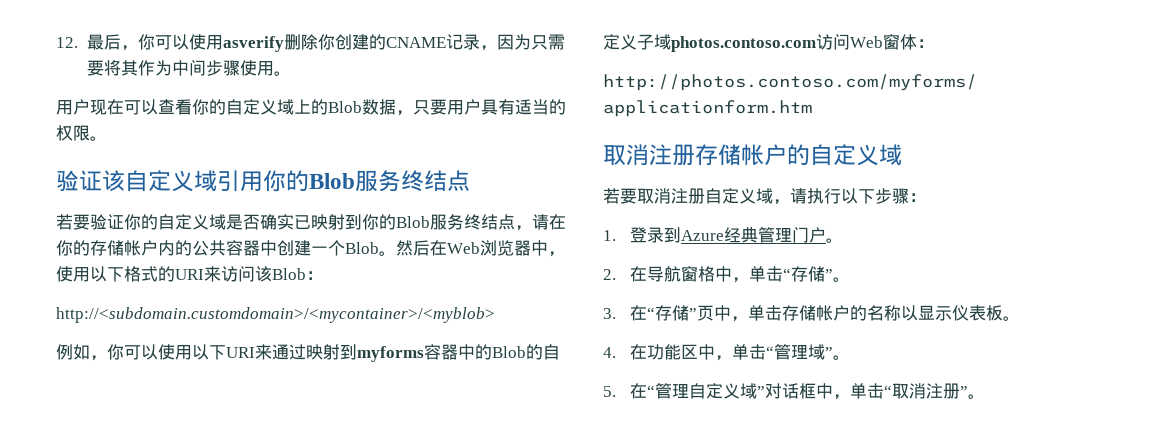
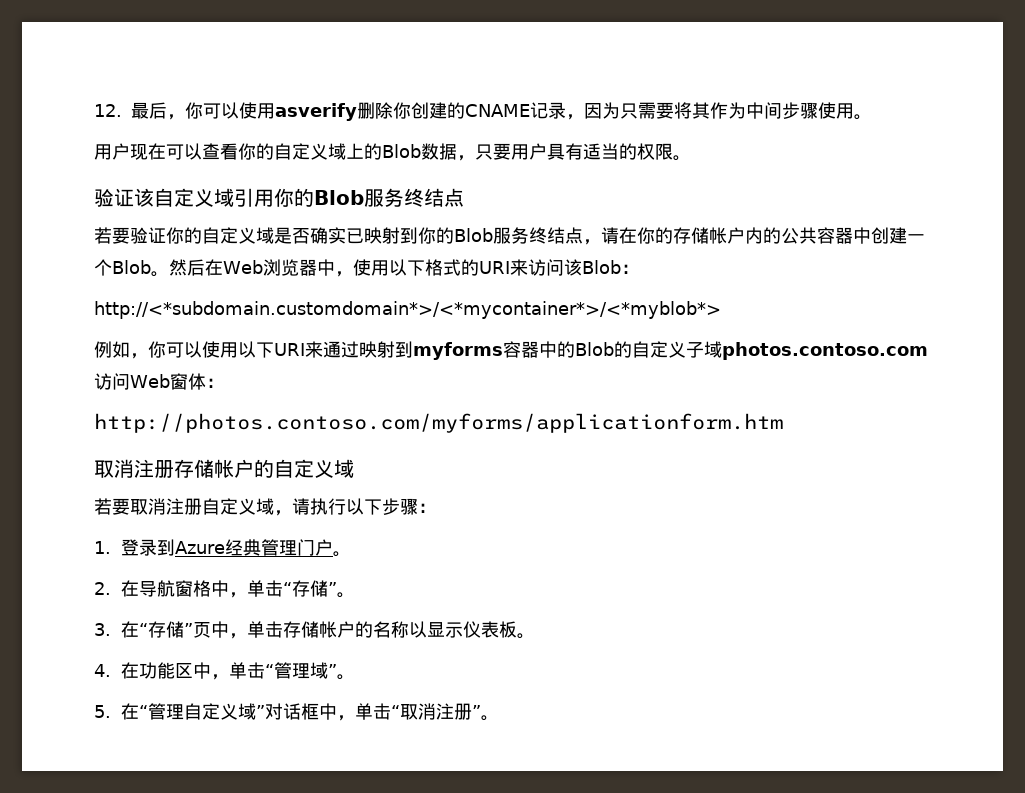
[56,307,495,323] http://<subdomain.customdomain>/<mycontainer>/<myblob> -> [94,301,721,319] http://<*subdomain.customdomain*>/<*mycontainer*>/<*myblob*>

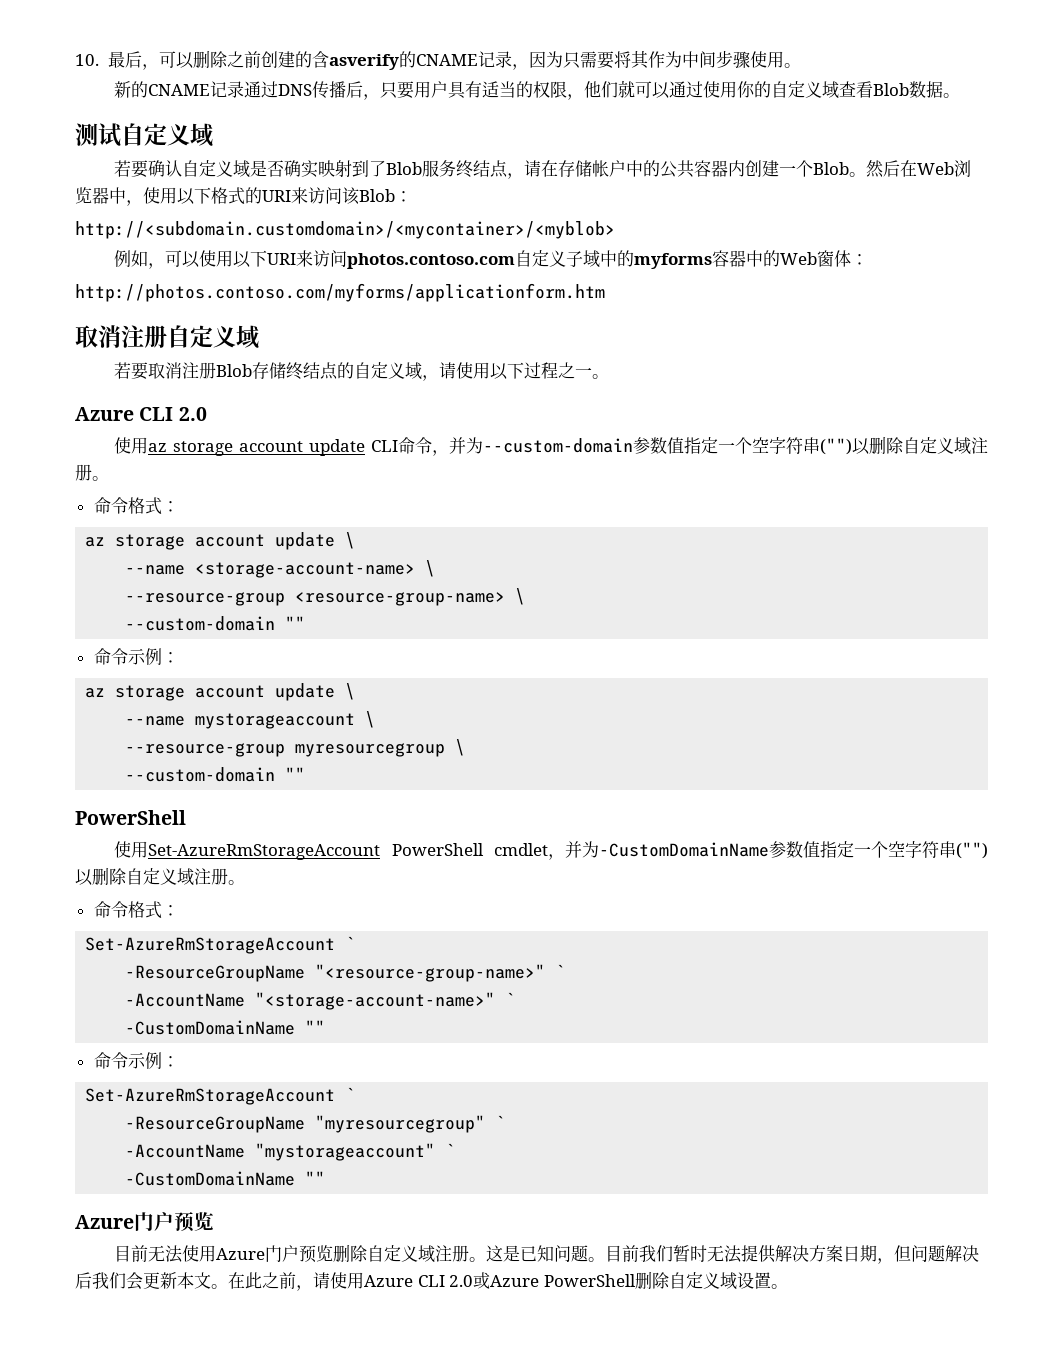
[94,102,447,121] 12.最后，你可以使用asverify删除你创建 -> [75,50,399,70] 10.最后，可以删除之前创建的含asverify
[94,143,457,160] 用户现在可以查看你的自定义域上的Blob数据 -> [114,81,364,99] 新的CNAME记录通过DNS传播后
[673,155,691,161] [94,188,464,207] [94,227,202,244] 。 // 验证该自定义域引用你的Blob服务终结点 // 若要验证你的 -> [567,80,961,100] [75,123,213,147] [114,160,183,178] ，他们就可以通过使用你的自定义域查看Blob数据。 // 测试自定义域 // 若要确认
[346,227,454,244] 已映射到你的 -> [318,160,387,177] 映射到了
[637,227,763,244] 你的存储帐户内 -> [558,160,644,177] 存储帐户中
[853,227,871,244] 中 -> [728,160,746,177] 内
[94,301,721,319] http://<*subdomain.customdomain*>/<*mycontainer*>/<*myblob*> -> [75,221,615,239] http://<subdomain.customdomain>/<mycontainer>/<myblob>
[148,341,166,358] 你 -> (166, 266) none
[323,341,928,360] [94,373,130,390] 通过映射到myforms容器中的Blob的自定义子域photos.contoso.com访问 -> [313,250,781,269] 访问photos.contoso.com自定义子域中的myforms容器中的
[174,459,274,478] 存储帐户的 -> (167, 336) none
[202,498,436,516] [94,539,351,557] [94,580,355,598] [94,621,535,639] [94,662,355,680] [94,703,481,721] 自定义域，请执行以下步骤： // 1.登录到Azure经典管理门户。 // 2.在导航窗格中，单击“存储”。 // 3.在“存储”页中，单击存储帐户的名称以显示仪表板。 // 4.在功能区中，单击“管理域”。 // 5.在“管理自定义域”对话框中，单击“取消注册” -> [216,362,610,381] [75,407,207,421] [114,436,988,456] [75,464,109,481] [93,497,179,515] [85,532,356,550] [125,560,436,578] [125,588,526,606] [125,616,306,631] [93,648,179,665] [85,683,356,701] [125,711,376,729] [125,739,466,757] [125,767,306,782] [75,810,186,825] [114,841,988,860] [75,867,245,886] [93,901,179,919] [85,936,356,954] [125,964,566,982] [125,992,516,1010] [125,1020,326,1035] [93,1052,179,1069] [85,1087,356,1105] [125,1115,506,1133] [125,1143,456,1161] [125,1171,326,1186] [75,1212,214,1232] [114,1244,980,1264] [75,1271,771,1291] Blob存储终结点的自定义域，请使用以下过程之一。 // Azure CLI 2.0 // 使用az storage account update CLI命令，并为--custom-domain参数值指定一个空字符串("")以删除自定义域注册。 // 命令格式： // az storage account update \ // --name <storage-account-name> \ // --resource-group <resource-group-name> \ // --custom-domain "" // 命令示例： // az storage account update \ // --name mystorageaccount \ // --resource-group myresourcegroup \ // --custom-domain "" // PowerShell // 使用Set-AzureRmStorageAccount PowerShell cmdlet，并为-CustomDomainName参数值指定一个空字符串("")以删除自定义域注册。 // 命令格式： // Set-AzureRmStorageAccount ` // -ResourceGroupName "<resource-group-name>" ` // -AccountName "<storage-account-name>" ` // -CustomDomainName "" // 命令示例： // Set-AzureRmStorageAccount ` // -ResourceGroupName "myresourcegroup" ` // -AccountName "mystorageaccount" ` // -CustomDomainName "" // Azure门户预览 // 目前无法使用Azure门户预览删除自定义域注册。这是已知问题。目前我们暂时无法提供解决方案日期，但问题解决后我们会更新本文。在此之前，请使用Azure CLI 2.0或Azure PowerShell删除自定义域设置

